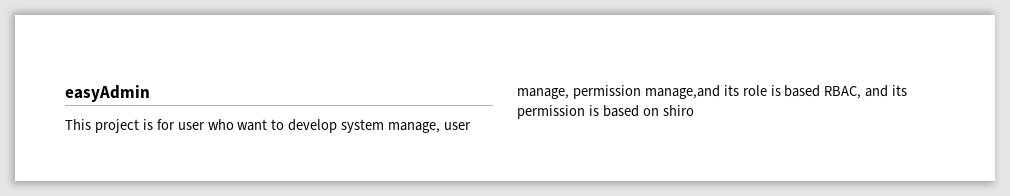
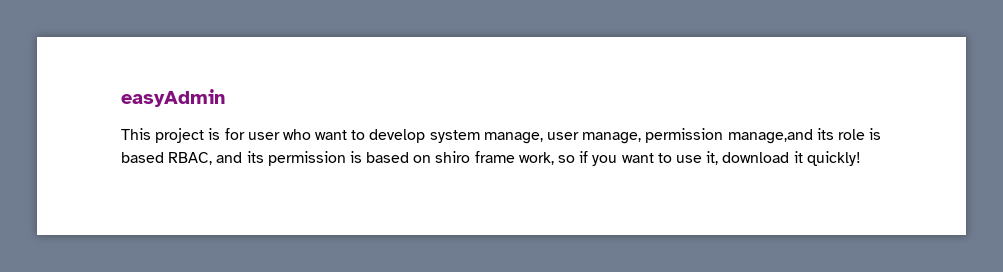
(694, 110) none -> [474,151,861,166] frame work, so if you want to use it, download it quickly!

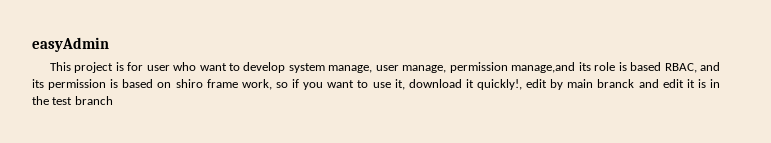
[806,151,861,166] quickly! -> [476,79,721,90] [32,96,113,105] quickly!, edit by main branck and edit it is in the test branch

